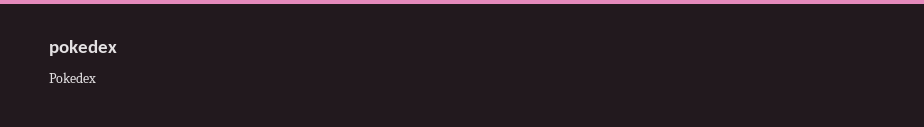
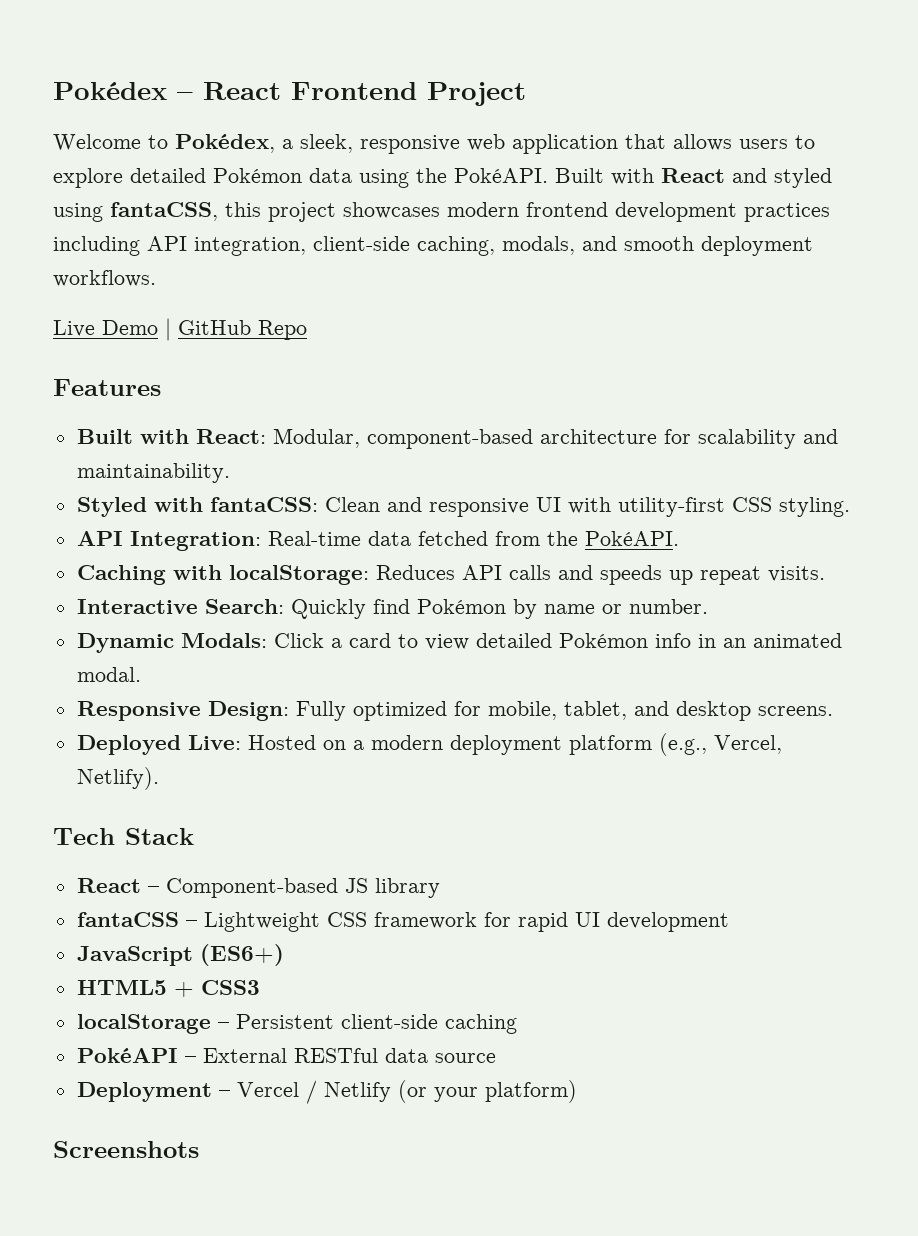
[49,40,117,56] [49,72,96,83] pokedex // Pokedex -> [53,82,526,106] [53,134,815,154] [53,168,832,188] [53,202,830,222] [53,236,813,256] [53,270,156,287] [53,318,307,341] [53,379,161,396] [76,428,838,449] [76,463,230,483] [76,497,850,517] [76,531,679,551] [76,565,825,585] [76,599,708,619] [76,633,842,653] [76,667,141,682] [76,701,833,721] [76,733,782,756] [76,767,159,790] [53,828,194,845] [76,878,440,898] [76,912,729,932] [76,944,284,966] [76,980,260,997] [76,1014,517,1034] [76,1048,496,1063] [76,1080,577,1104] [53,1141,199,1158] Pokédex – React Frontend Project // Welcome to Pokédex, a sleek, responsive web application that allows users to explore detailed Pokémon data using the PokéAPI. Built with React and styled using fantaCSS, this project showcases modern frontend development practices including API integration, client-side caching, modals, and smooth deployment workflows. // Live Demo | GitHub Repo // Features // Built with React: Modular, component-based architecture for scalability and maintainability. // Styled with fantaCSS: Clean and responsive UI with utility-first CSS styling. // API Integration: Real-time data fetched from the PokéAPI. // Caching with localStorage: Reduces API calls and speeds up repeat visits. // Interactive Search: Quickly find Pokémon by name or number. // Dynamic Modals: Click a card to view detailed Pokémon info in an animated modal. // Responsive Design: Fully optimized for mobile, tablet, and desktop screens. // Deployed Live: Hosted on a modern deployment platform (e.g., Vercel, Netlify). // Tech Stack // React – Component-based JS library // fantaCSS – Lightweight CSS framework for rapid UI development // JavaScript (ES6+) // HTML5 + CSS3 // localStorage – Persistent client-side caching // PokéAPI – External RESTful data source // Deployment – Vercel / Netlify (or your platform) // Screenshots

